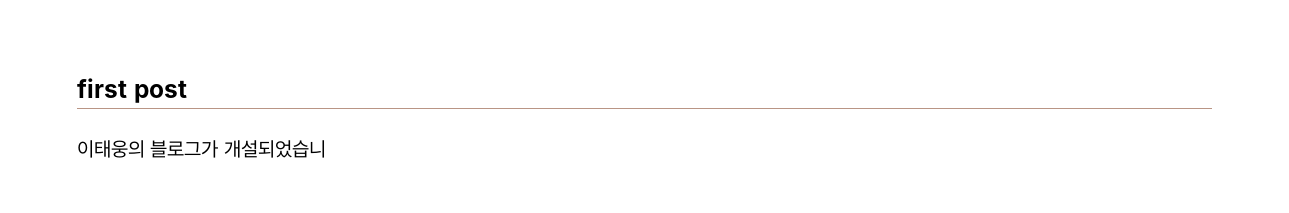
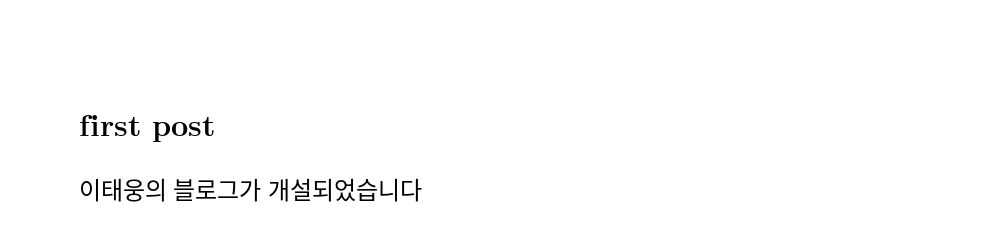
[223,140,326,158] 개설되었습니 -> [267,178,422,202] 개설되었습니다

